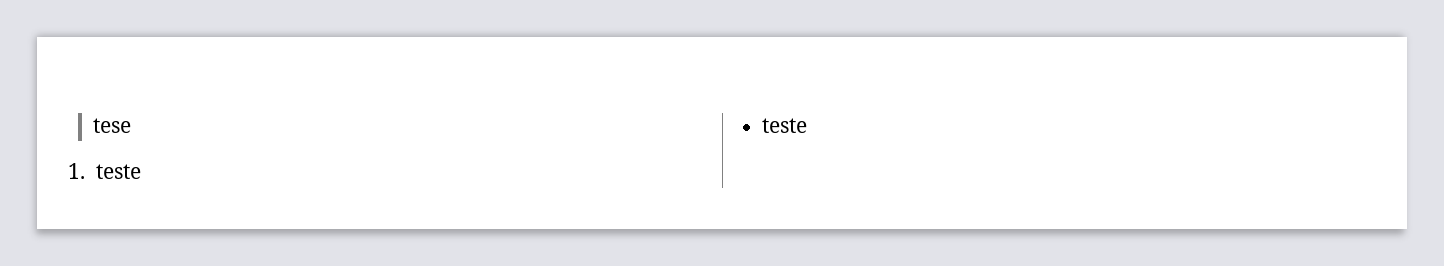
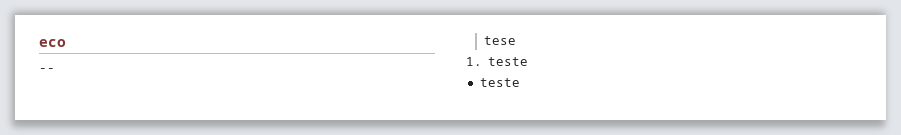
(93, 125) none -> [39,39,66,47] [39,68,55,72] eco // -- //

